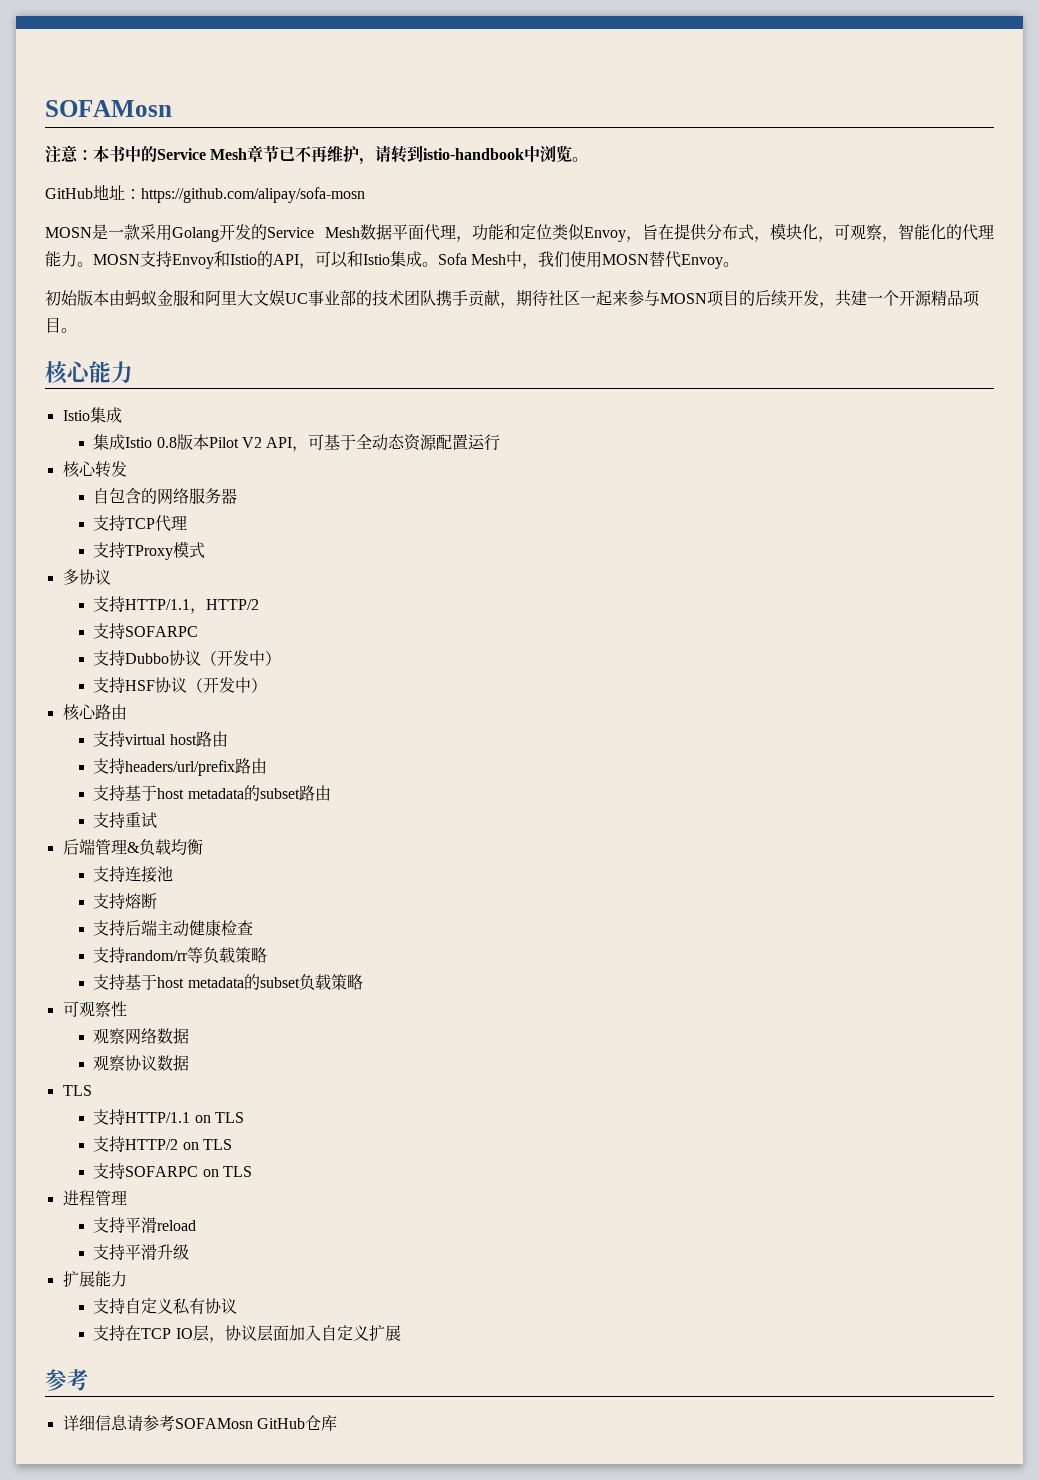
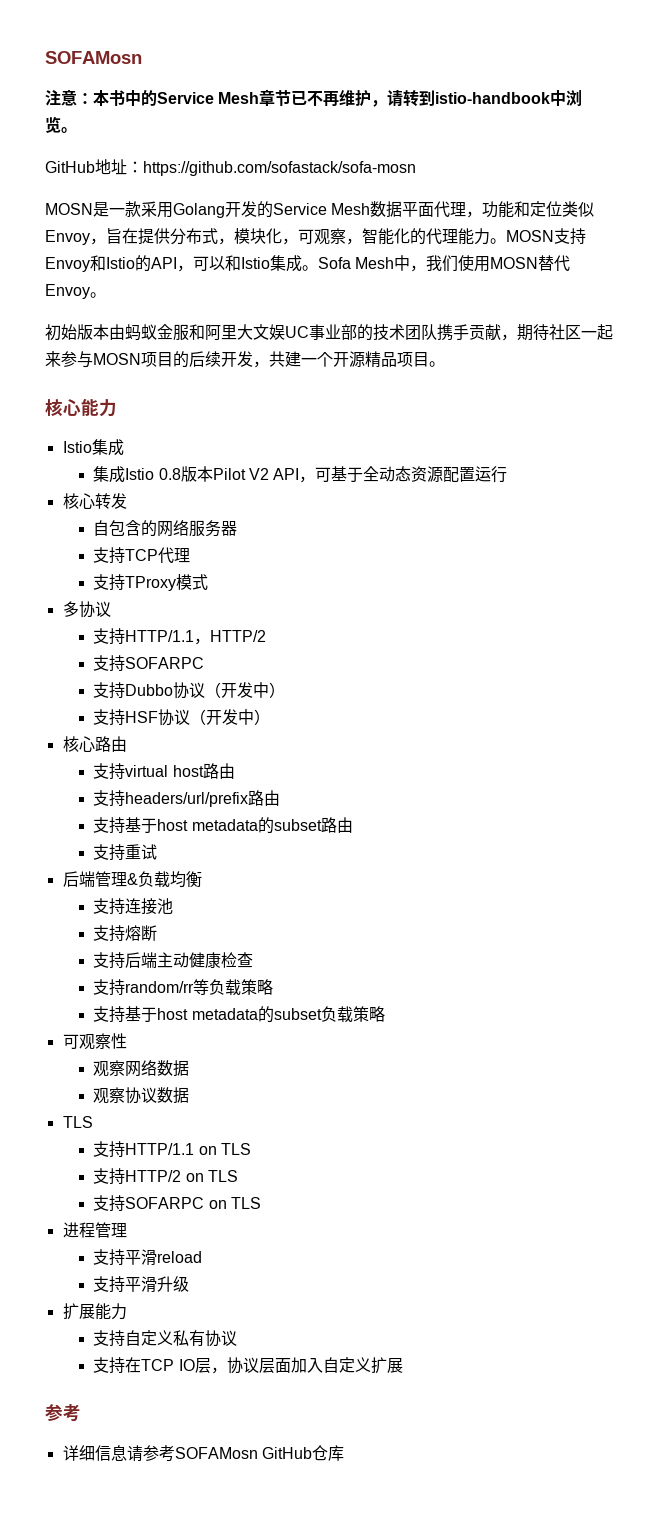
[141,187,365,203] https://github.com/alipay/sofa-mosn -> [143,161,416,176] https://github.com/sofastack/sofa-mosn

